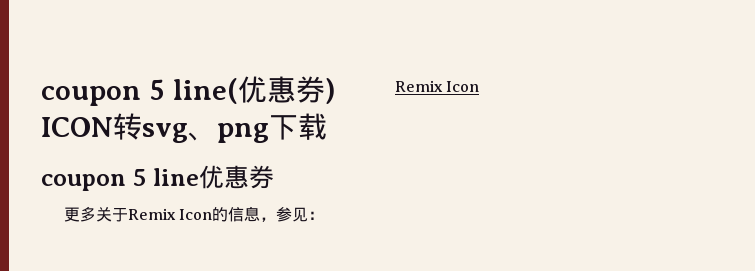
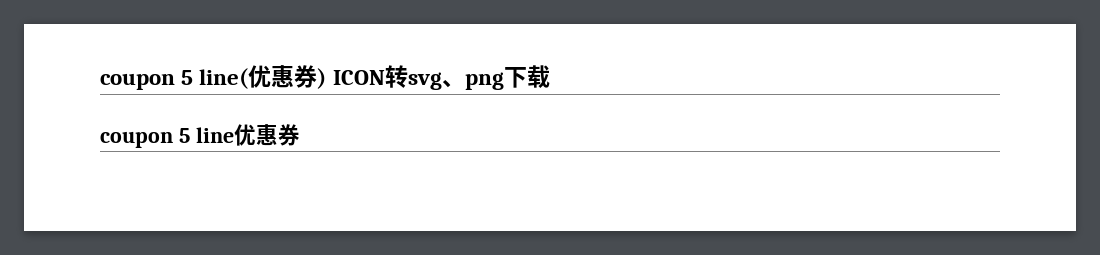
[63,206,325,222] [395,80,480,92] // 更多关于Remix Icon的信息，参见：Remix Icon -> (300, 135) none

